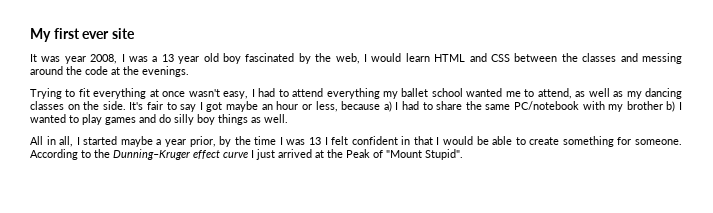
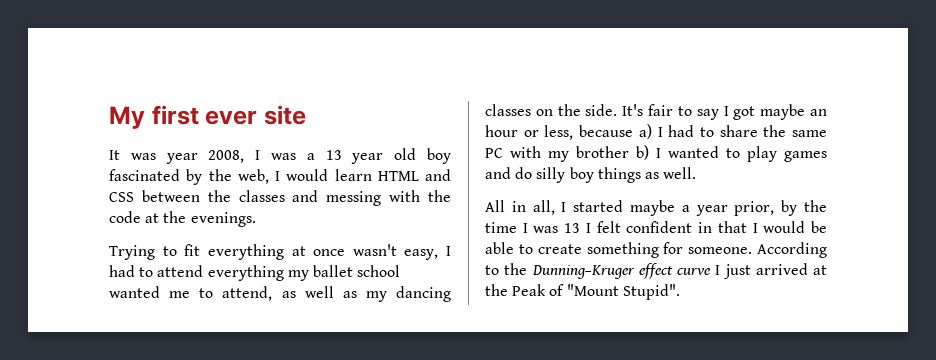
[30,66,63,75] around -> [389,190,421,202] with
[513,101,579,110] PC/notebook -> [485,148,503,158] PC

